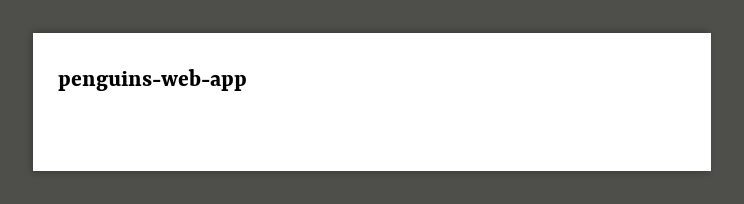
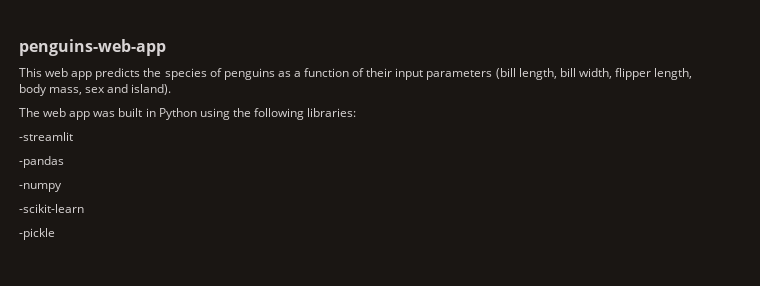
(247, 80) none -> [19,68,693,80] [19,84,172,96] [19,108,357,120] [19,132,73,141] [19,156,64,168] [19,183,62,192] [19,204,84,213] [19,228,55,240] // This web app predicts the species of penguins as a function of their input parameters (bill length, bill width, flipper length, body mass, sex and island). // The web app was built in Python using the following libraries: // -streamlit // -pandas // -numpy // -scikit-learn // -pickle

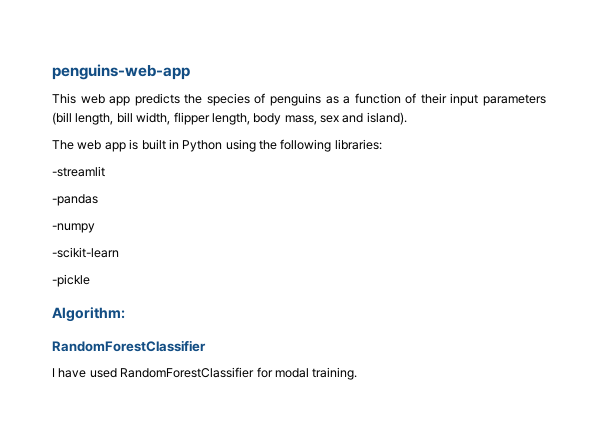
[93,111,116,117] was -> [129,139,139,150] is
(55, 234) none -> [52,307,125,322] [52,340,206,352] [52,367,358,380] // Algorithm: // RandomForestClassifier // I have used RandomForestClassifier for modal training.

